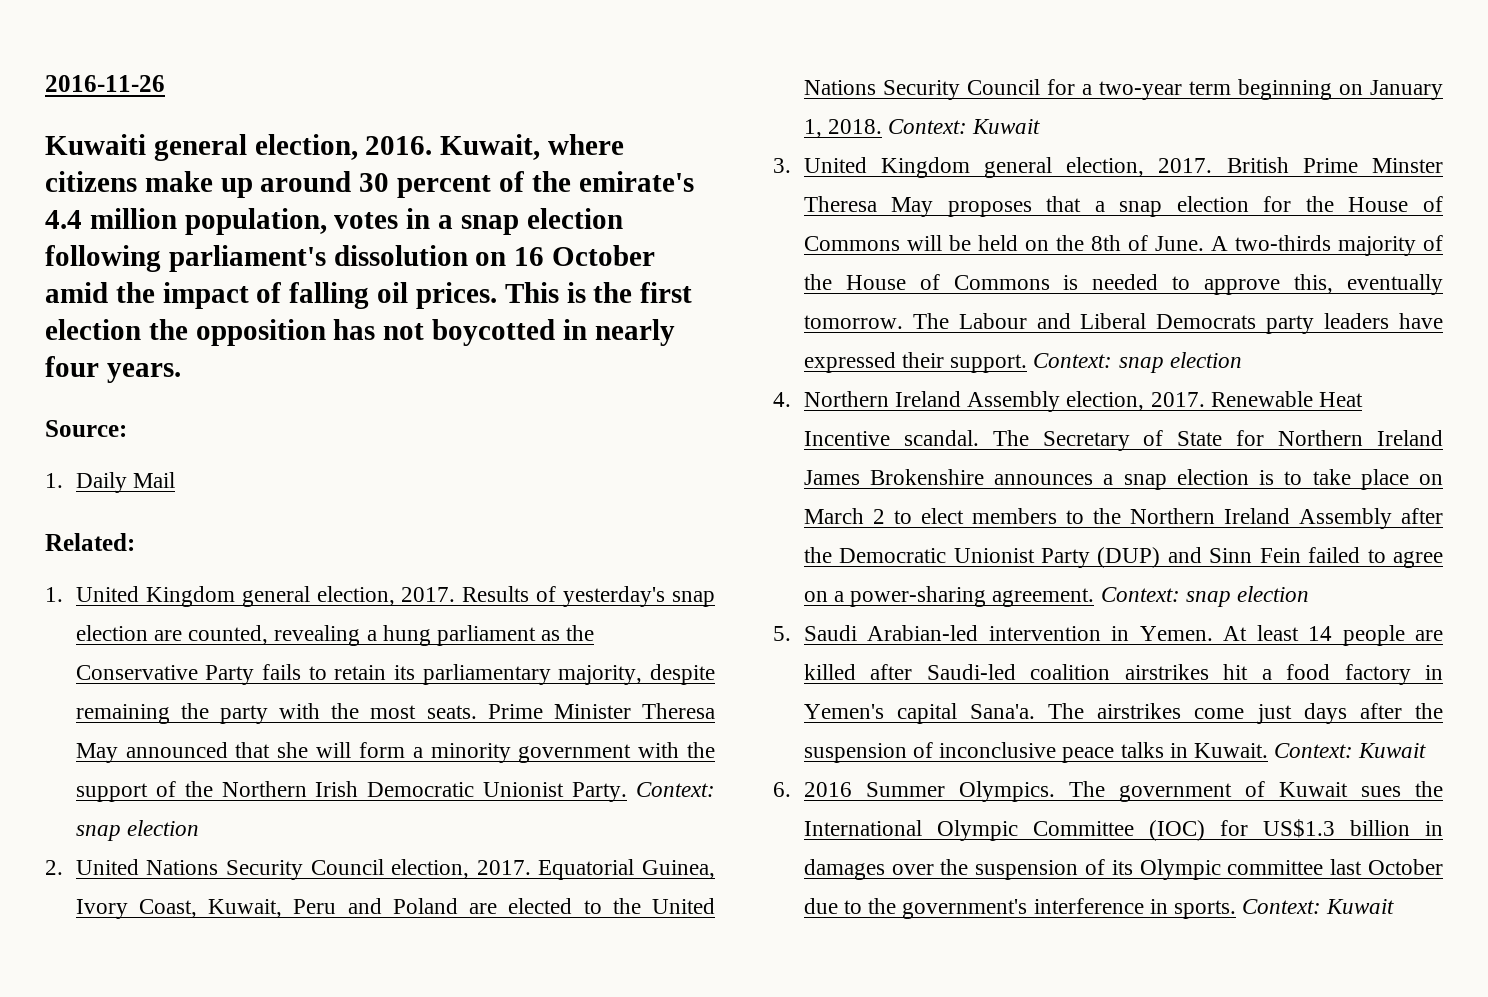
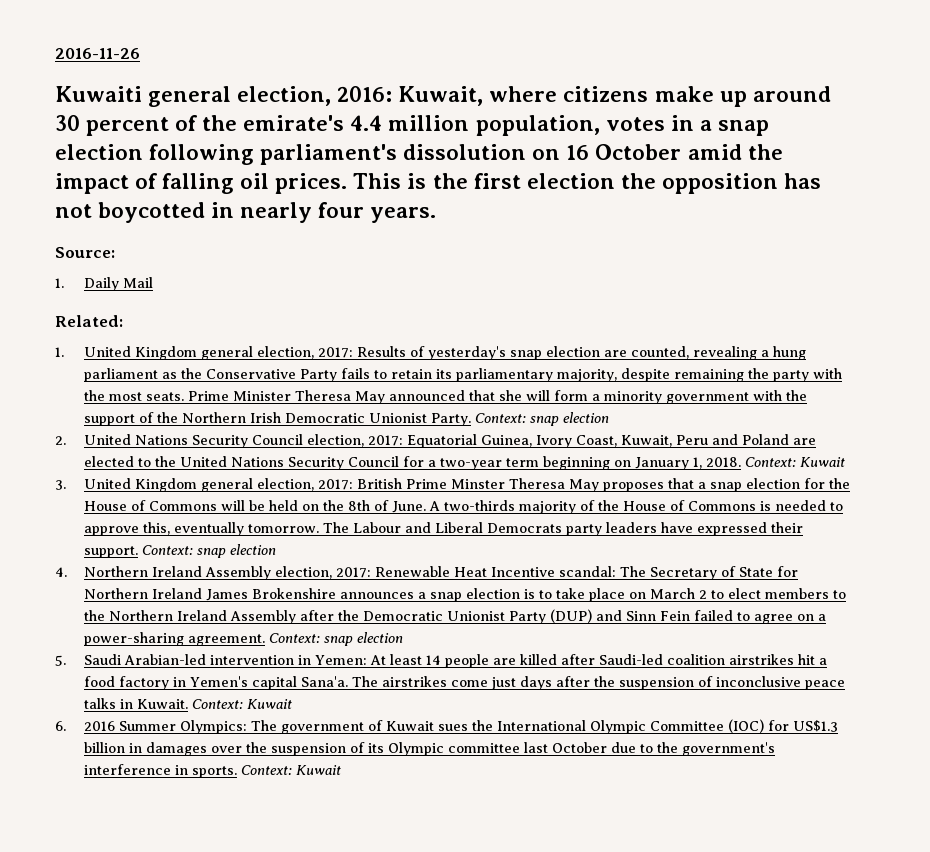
[365,136,433,155] 2016. -> [337,86,393,102] 2016:
[401,587,456,602] 2017. -> [317,347,353,358] 2017:
[476,860,531,875] 2017. -> [367,435,403,446] 2017:
[1158,158,1213,173] 2017. -> [317,479,353,490] 2017:
[1150,392,1205,407] 2017. -> [335,567,371,578] 2017:
[903,430,979,446] scandal. -> [558,566,616,577] scandal:
[1139,626,1213,641] Yemen. -> [314,655,367,665] Yemen:
[958,781,1055,802] Olympics. -> [179,720,247,734] Olympics:

